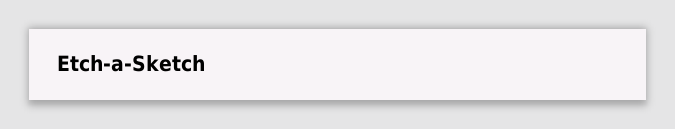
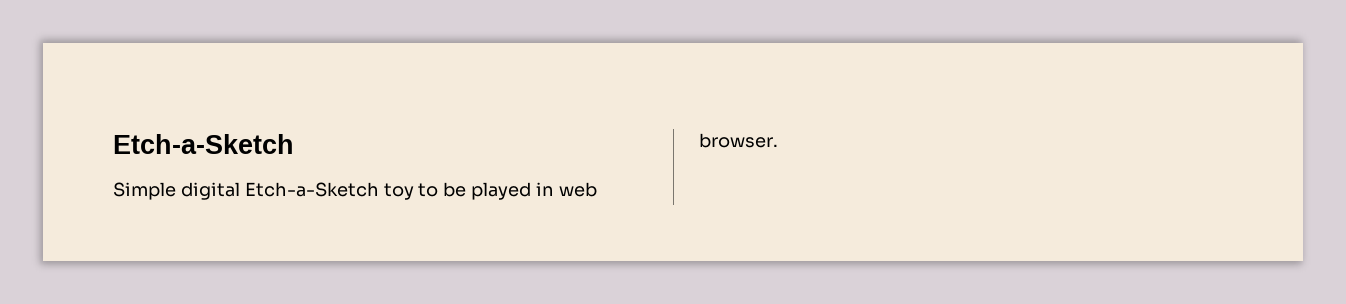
[57,55,205,72] Etch-a-Sketch -> [113,134,294,154] [113,182,597,200] [699,133,778,148] Etch-a-Sketch // Simple digital Etch-a-Sketch toy to be played in web browser.

